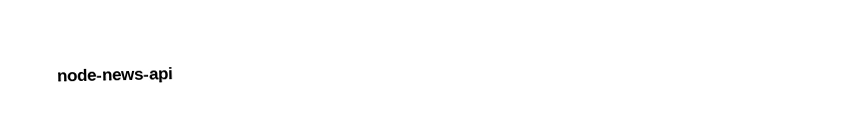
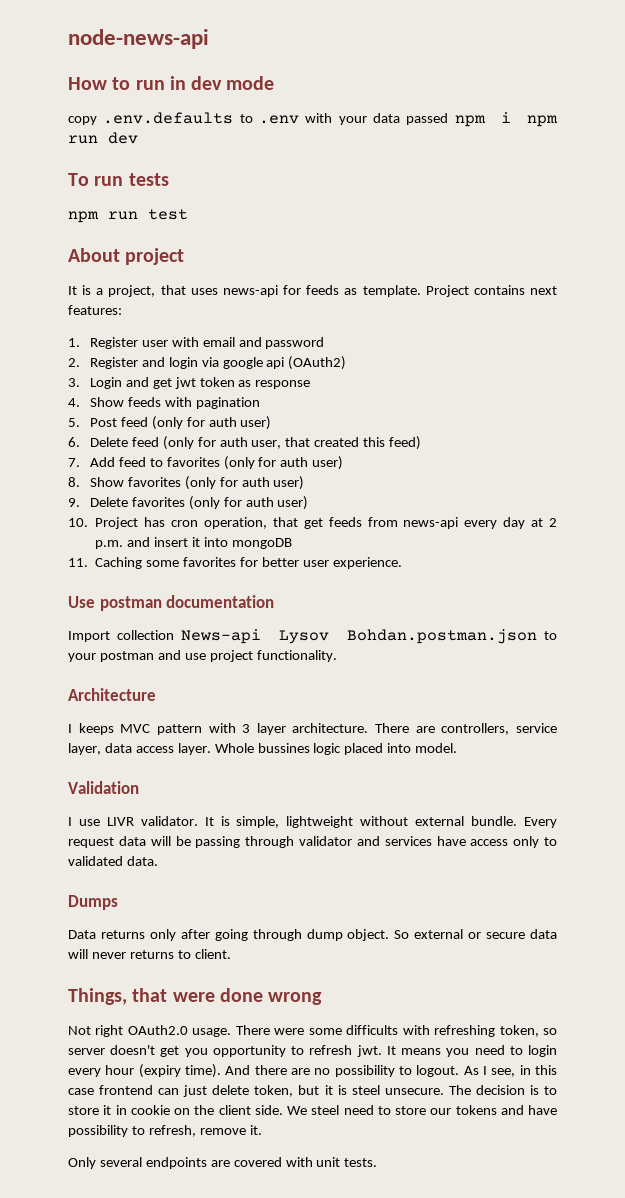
(174, 76) none -> [68,76,275,90] [68,112,558,127] [68,132,138,144] [68,173,169,186] [68,209,188,223] [68,248,185,265] [68,285,557,297] [68,305,122,315] [68,337,325,349] [68,356,347,370] [68,377,311,389] [68,397,260,409] [68,416,272,430] [68,436,422,450] [68,456,344,470] [68,476,305,490] [68,496,309,510] [68,517,557,529] [95,537,292,549] [68,557,402,569] [68,595,275,611] [68,629,557,644] [68,650,337,662] [68,688,156,701] [68,723,557,735] [68,743,458,755] [68,781,139,794] [68,816,558,828] [68,836,557,848] [68,856,158,866] [68,895,118,910] [68,929,558,941] [68,949,231,959] [68,988,323,1005] [68,1025,557,1037] [68,1045,557,1057] [68,1064,557,1078] [68,1085,557,1097] [68,1105,557,1115] [68,1125,262,1137] [68,1157,378,1169] // How to run in dev mode // copy .env.defaults to .env with your data passed npm i npm run dev // To run tests // npm run test // About project // It is a project, that uses news-api for feeds as template. Project contains next features: // 1. Register user with email and password // 2. Register and login via google api (OAuth2) // 3. Login and get jwt token as response // 4. Show feeds with pagination // 5. Post feed (only for auth user) // 6. Delete feed (only for auth user, that created this feed) // 7. Add feed to favorites (only for auth user) // 8. Show favorites (only for auth user) // 9. Delete favorites (only for auth user) // 10. Project has cron operation, that get feeds from news-api every day at 2 p.m. and insert it into mongoDB // 11. Caching some favorites for better user experience. // Use postman documentation // Import collection News-api Lysov Bohdan.postman.json to your postman and use project functionality. // Architecture // I keeps MVC pattern with 3 layer architecture. There are controllers, service layer, data access layer. Whole bussines logic placed into model. // Validation // I use LIVR validator. It is simple, lightweight without external bundle. Every request data will be passing through validator and services have access only to validated data. // Dumps // Data returns only after going through dump object. So external or secure data will never returns to client. // Things, that were done wrong // Not right OAuth2.0 usage. There were some difficults with refreshing token, so server doesn't get you opportunity to refresh jwt. It means you need to login every hour (expiry time). And there are no possibility to logout. As I see, in this case frontend can just delete token, but it is steel unsecure. The decision is to store it in cookie on the client side. We steel need to store our tokens and have possibility to refresh, remove it. // Only several endpoints are covered with unit tests.

